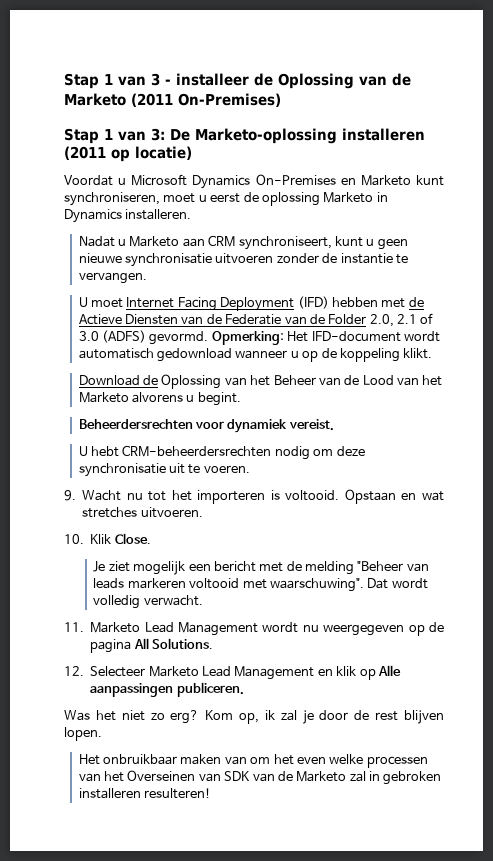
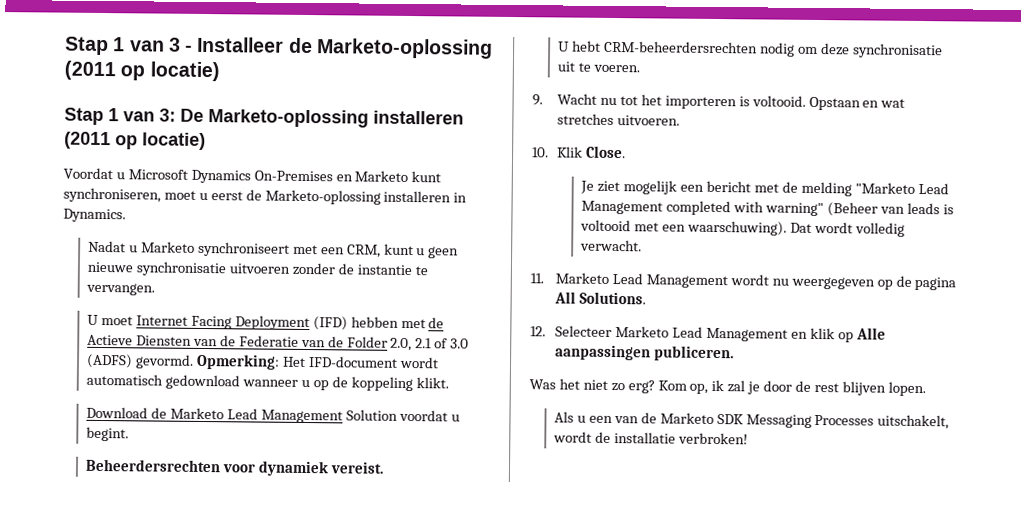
[176,73,411,89] [64,93,281,107] installeer de Oplossing van de Marketo (2011 On-Premises) -> [197,36,493,59] [64,60,220,82] Installeer de Marketo-oplossing (2011 op locatie)
[261,192,388,206] [64,209,192,223] oplossing Marketo in Dynamics installeren. -> [264,189,468,205] [63,208,126,223] Marketo-oplossing installeren in Dynamics.
[182,235,332,250] aan CRM synchroniseert, -> [197,241,381,258] synchroniseert met een CRM,
[161,374,443,389] [78,392,184,403] Oplossing van het Beheer van de Lood van het Marketo alvorens -> [169,407,448,424] Marketo Lead Management Solution voordat
[357,561,404,571] "Beheer -> [854,182,949,195] [581,200,878,217] "Marketo Lead Management completed with warning" (Beheer
[127,578,186,589] markeren -> [942,204,954,215] is
[269,578,364,592] waarschuwing". -> [662,220,788,236] een waarschuwing).
[78,754,428,768] [78,770,442,785] [78,788,212,799] Het onbruikbaar maken van om het even welke processen van het Overseinen van SDK van de Marketo zal in gebroken installeren resulteren! -> [554,411,950,430] [553,431,748,445] Als u een van de Marketo SDK Messaging Processes uitschakelt, wordt de installatie verbroken!

